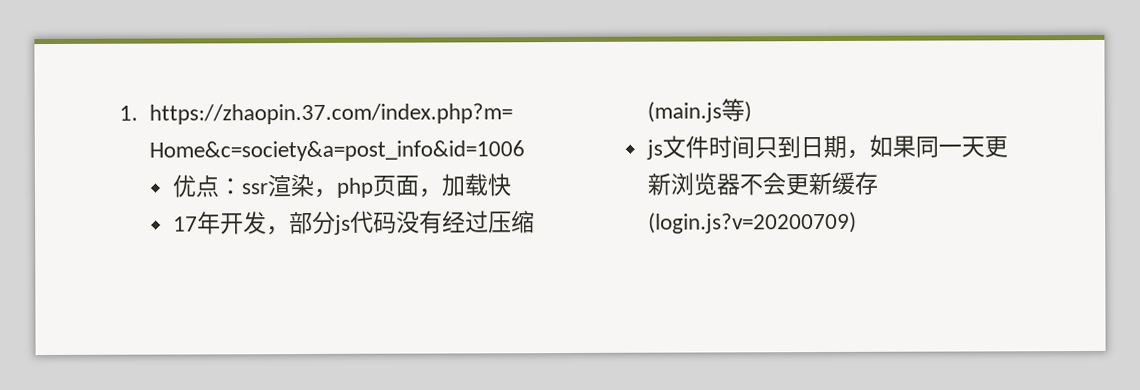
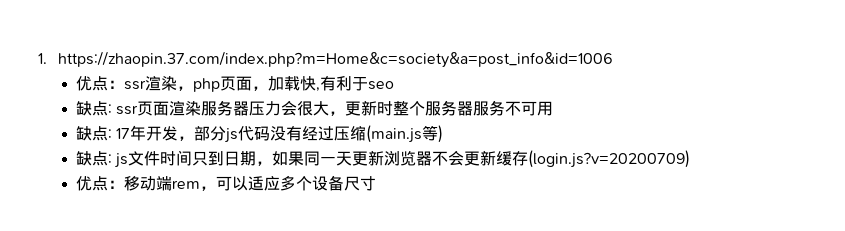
(512, 185) // -> [315,76,394,92] [75,100,554,116] [75,126,112,141] ,有利于seo // 缺点: ssr页面渲染服务器压力会很大，更新时整个服务器服务不可用 // 缺点:
(752, 112) none -> [75,151,112,166] 缺点:
(857, 222) none -> [75,175,376,191] // 优点：移动端rem，可以适应多个设备尺寸

